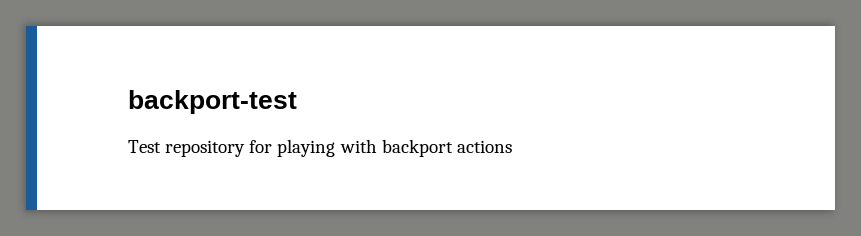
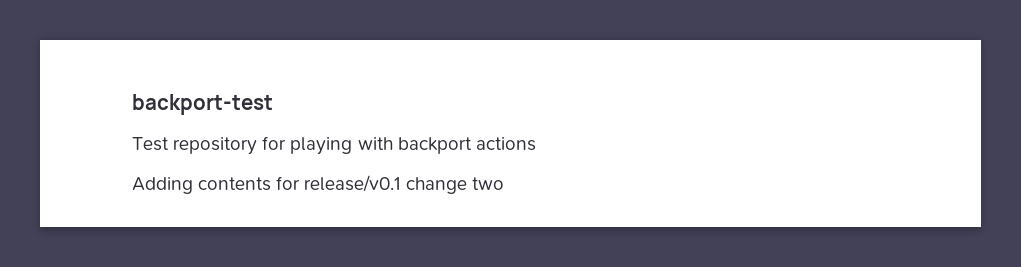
(512, 146) none -> [132,175,504,194] // Adding contents for release/v0.1 change two

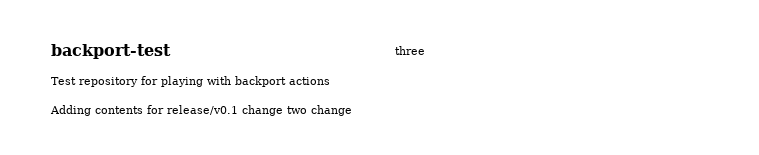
(504, 183) none -> [311,105,352,116] [395,46,425,55] change three

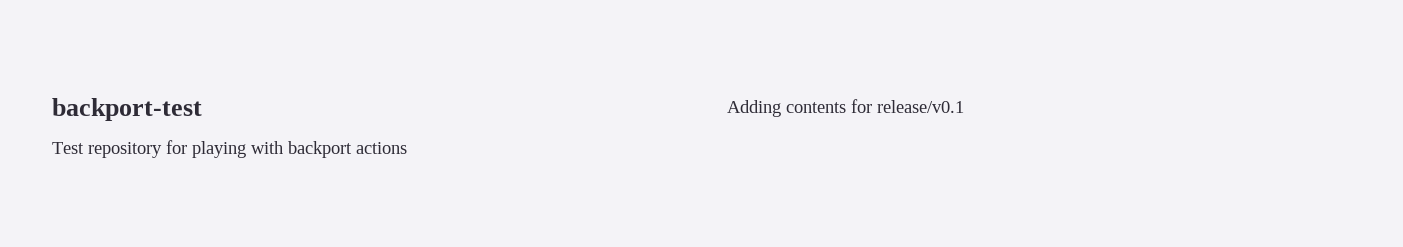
[242,105,352,116] [395,46,425,55] change two change three -> (964, 106) none

